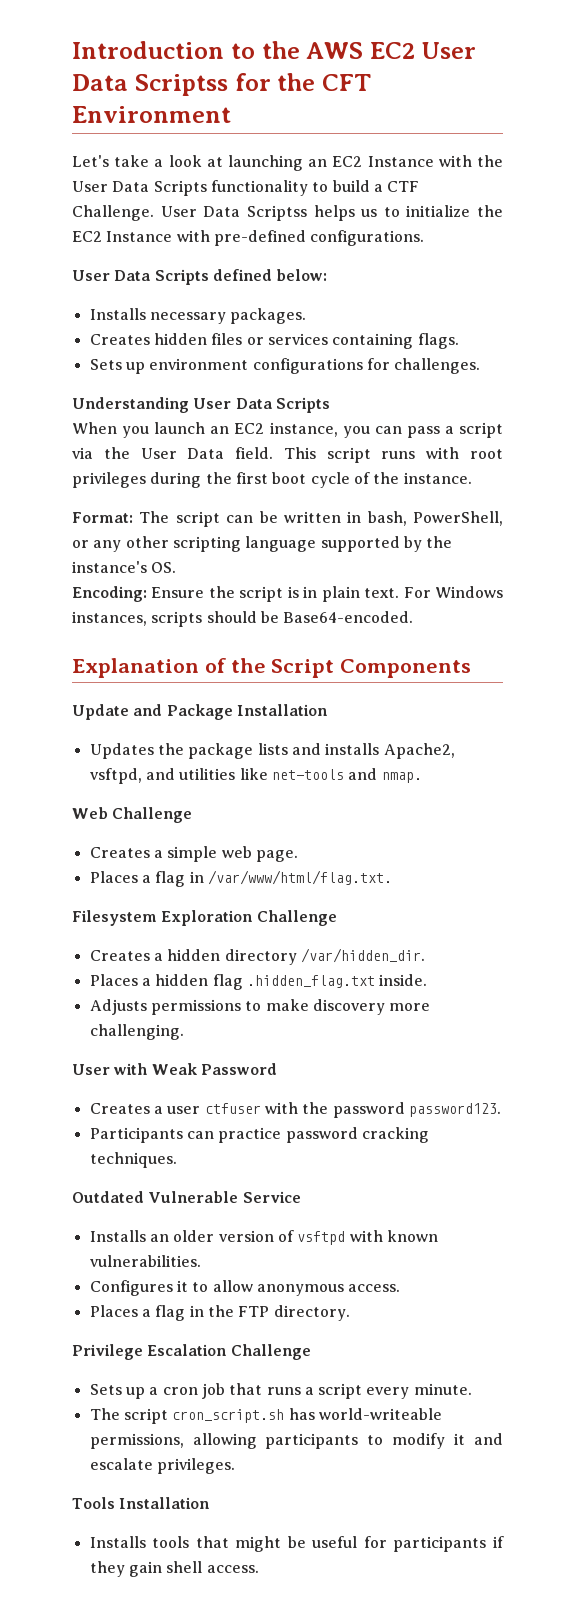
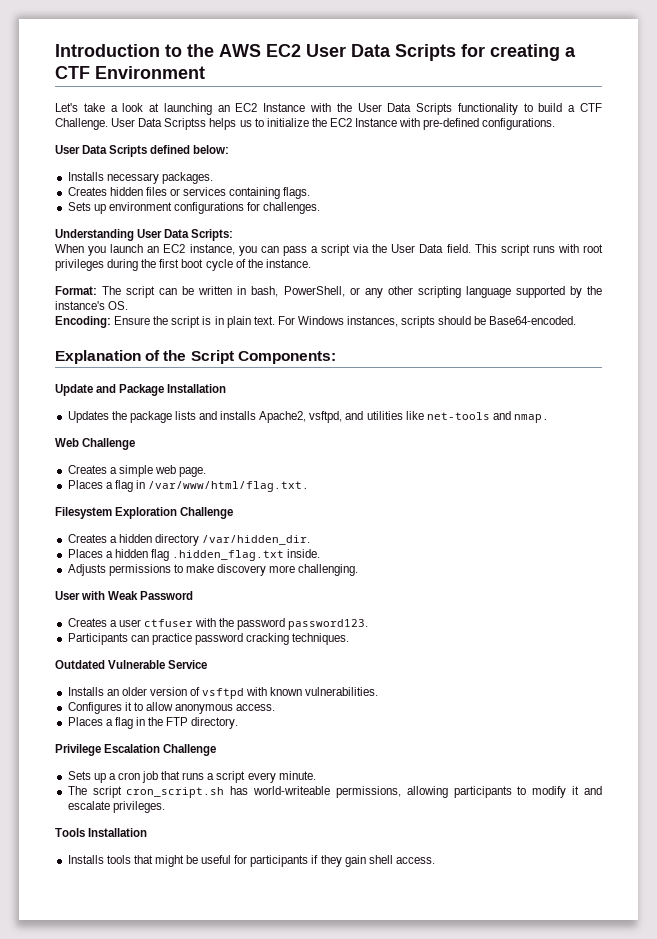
[134,73,371,96] Scriptss for the CFT -> [395,44,576,61] [55,66,90,79] Scripts for creating a CTF
[275,397,330,413] Scripts -> [191,229,234,241] Scripts:
[340,659,472,678] Components -> [237,351,336,364] Components:

